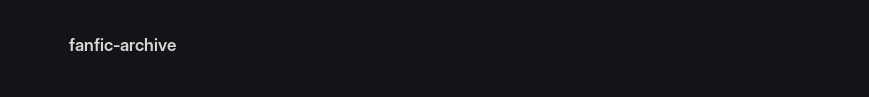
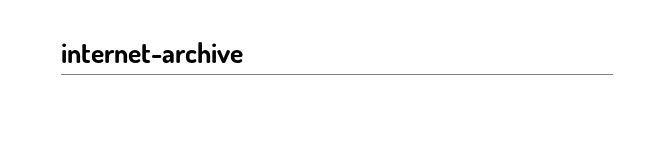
[69,38,176,51] fanfic-archive -> [61,42,243,63] internet-archive

